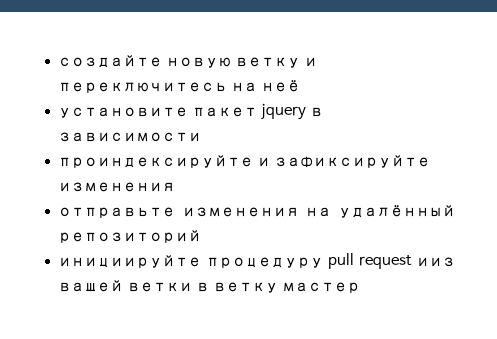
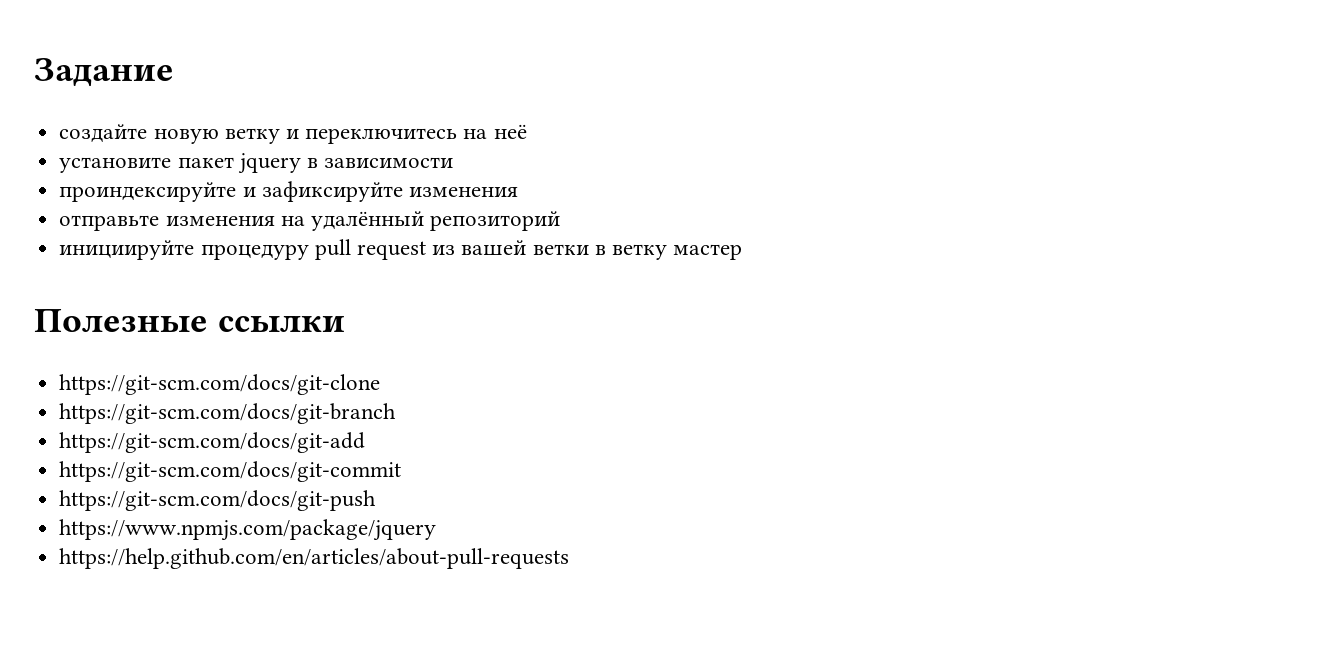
(57, 61) none -> [34,58,174,87] Задание //
[415,257,455,267] ииз -> [432,245,456,255] из
(360, 287) none -> [34,309,345,332] [59,374,381,395] [59,403,397,424] [59,432,366,453] [59,461,402,482] [59,490,377,511] [59,519,437,541] [59,548,570,569] // Полезные ссылки // https://git-scm.com/docs/git-clone // https://git-scm.com/docs/git-branch // https://git-scm.com/docs/git-add // https://git-scm.com/docs/git-commit // https://git-scm.com/docs/git-push // https://www.npmjs.com/package/jquery // https://help.github.com/en/articles/about-pull-requests

